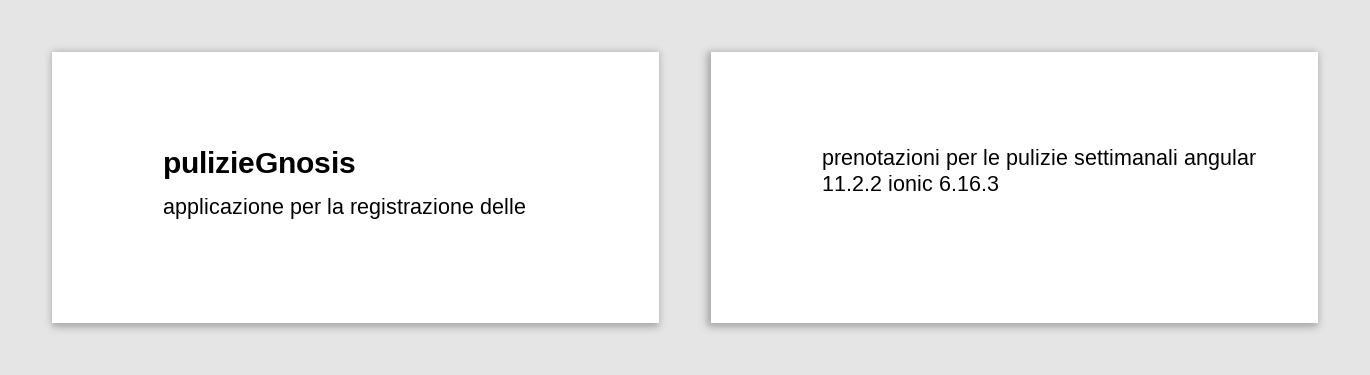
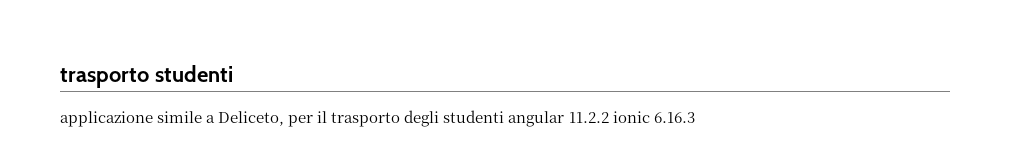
[163,151,356,179] pulizieGnosis -> [60,65,233,88] trasporto studenti
[290,198,526,219] [822,149,1178,170] per la registrazione delle prenotazioni per le pulizie settimanali -> [157,110,505,127] simile a Deliceto, per il trasporto degli studenti

